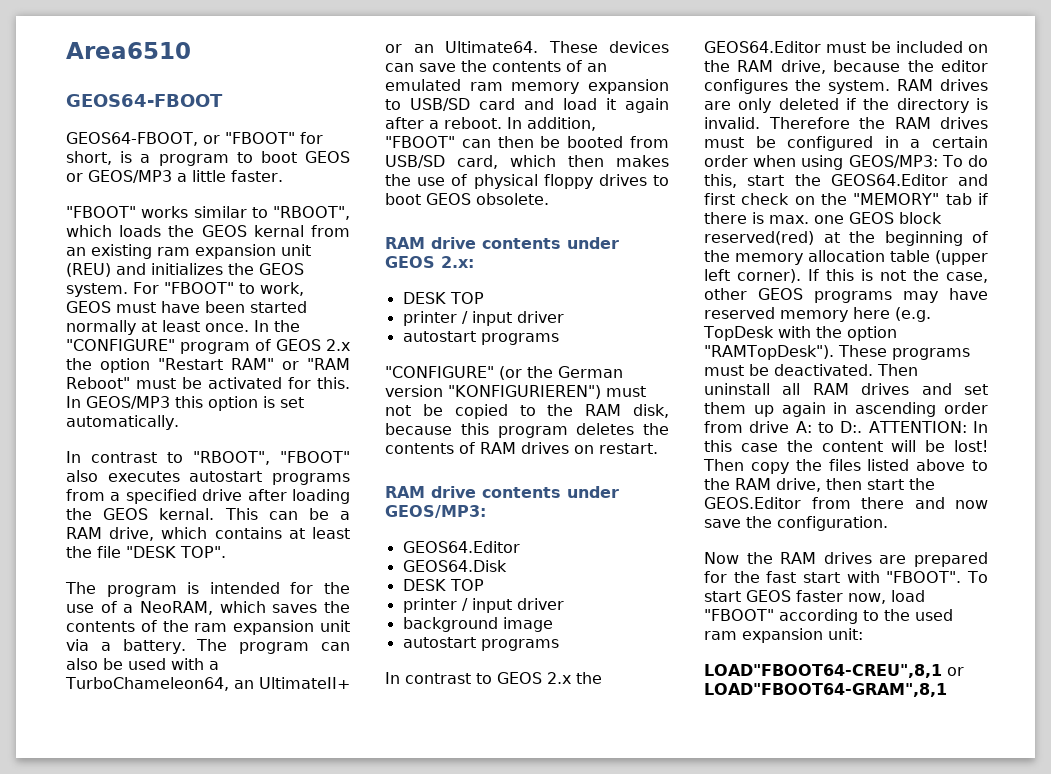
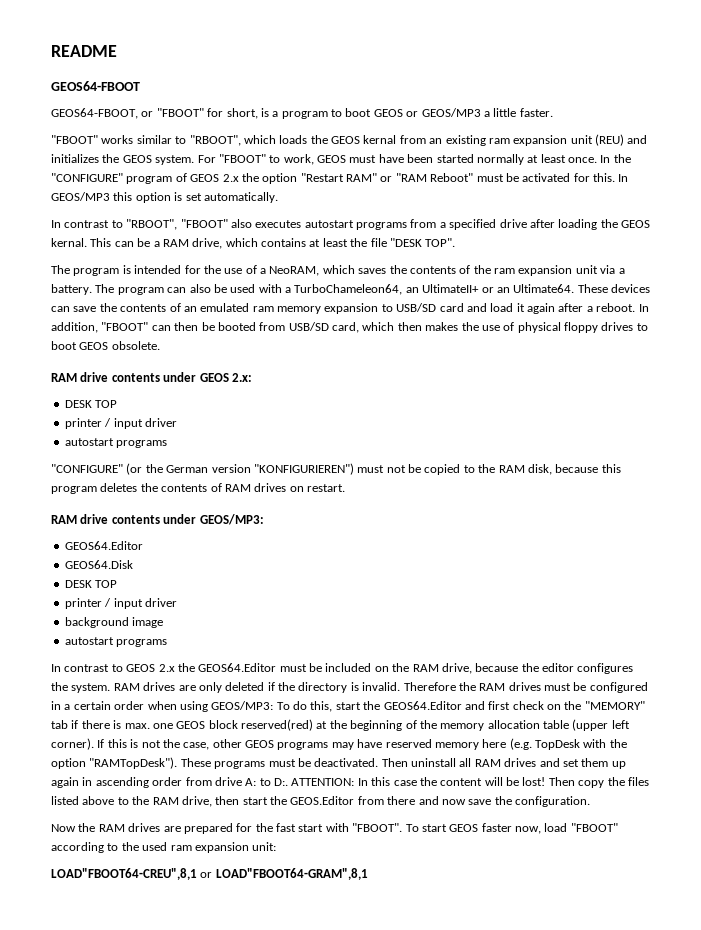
[66,42,191,59] Area6510 -> [51,45,117,57] README

